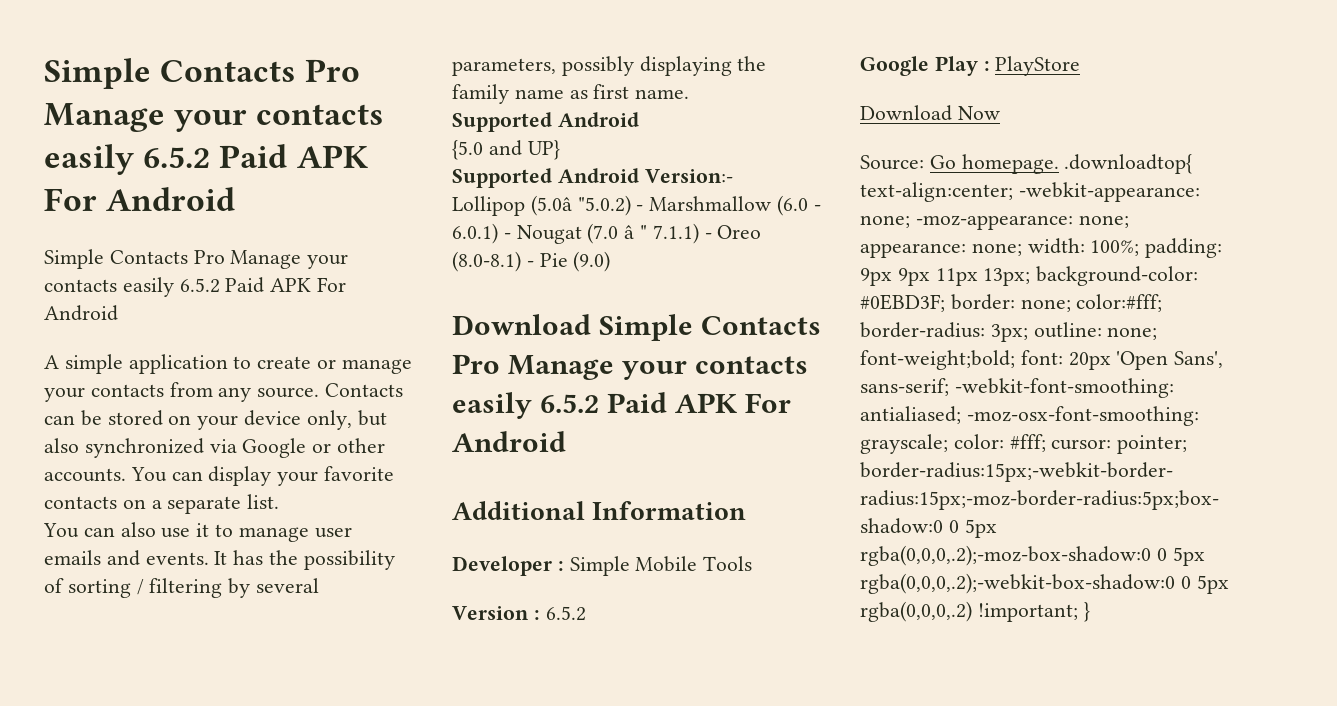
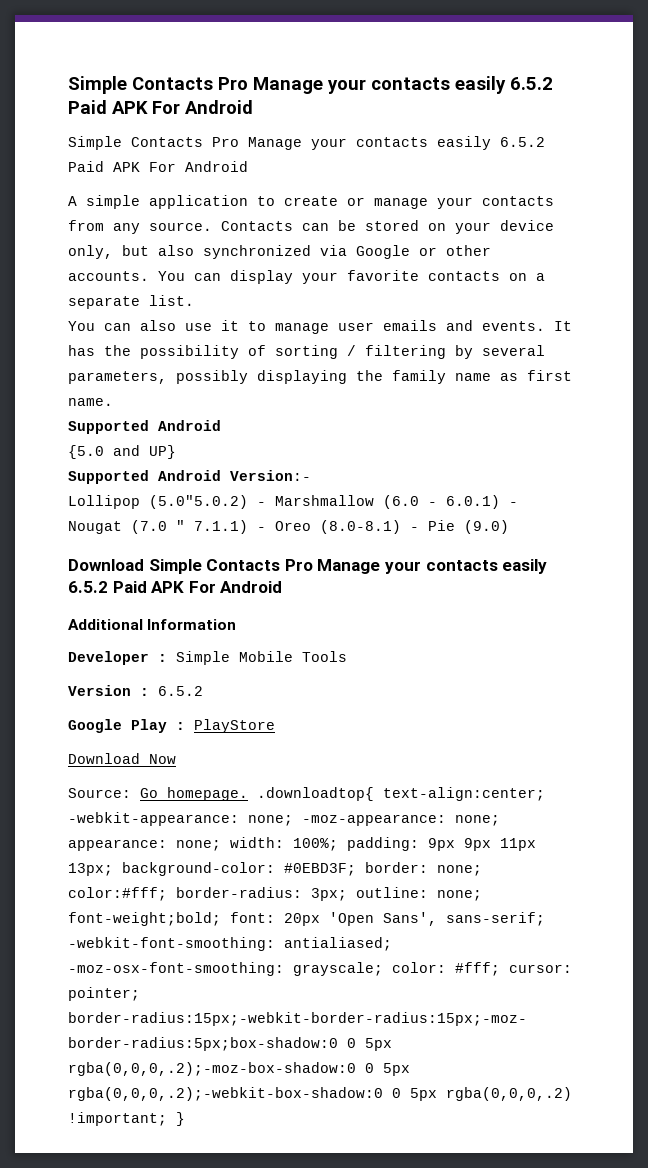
[530,195,631,216] (5.0â "5.0.2) -> [149,495,248,509] (5.0"5.0.2)
[624,225,635,239] â -> (167, 527) none

